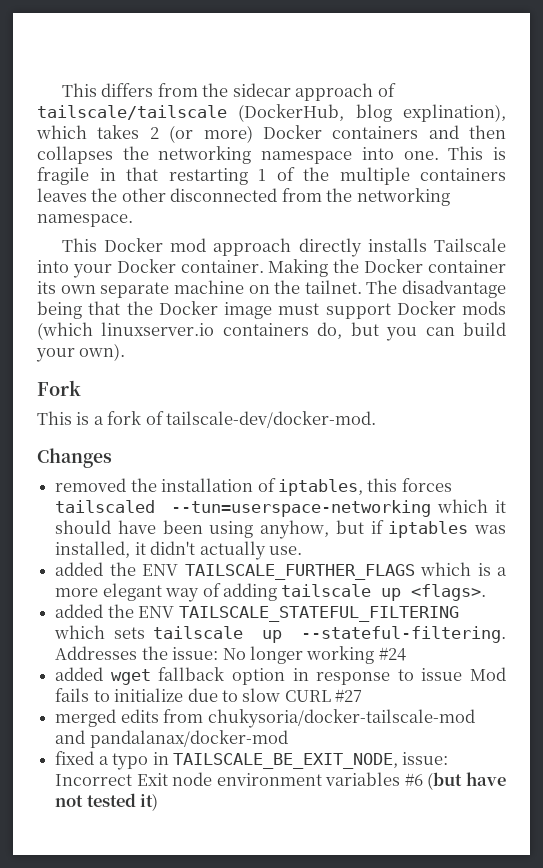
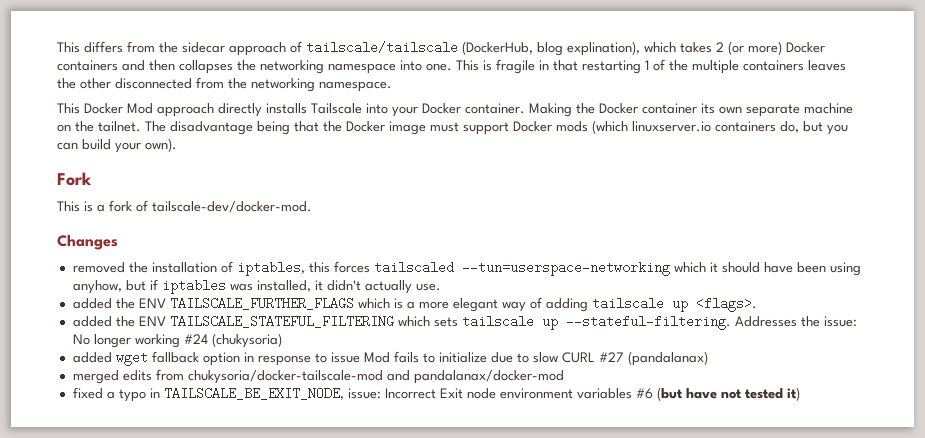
[170,238,207,252] mod -> [127,103,153,114] Mod
(406, 654) none -> [211,333,282,348] (chukysoria)
(363, 695) none -> [627,351,708,366] (pandalanax)

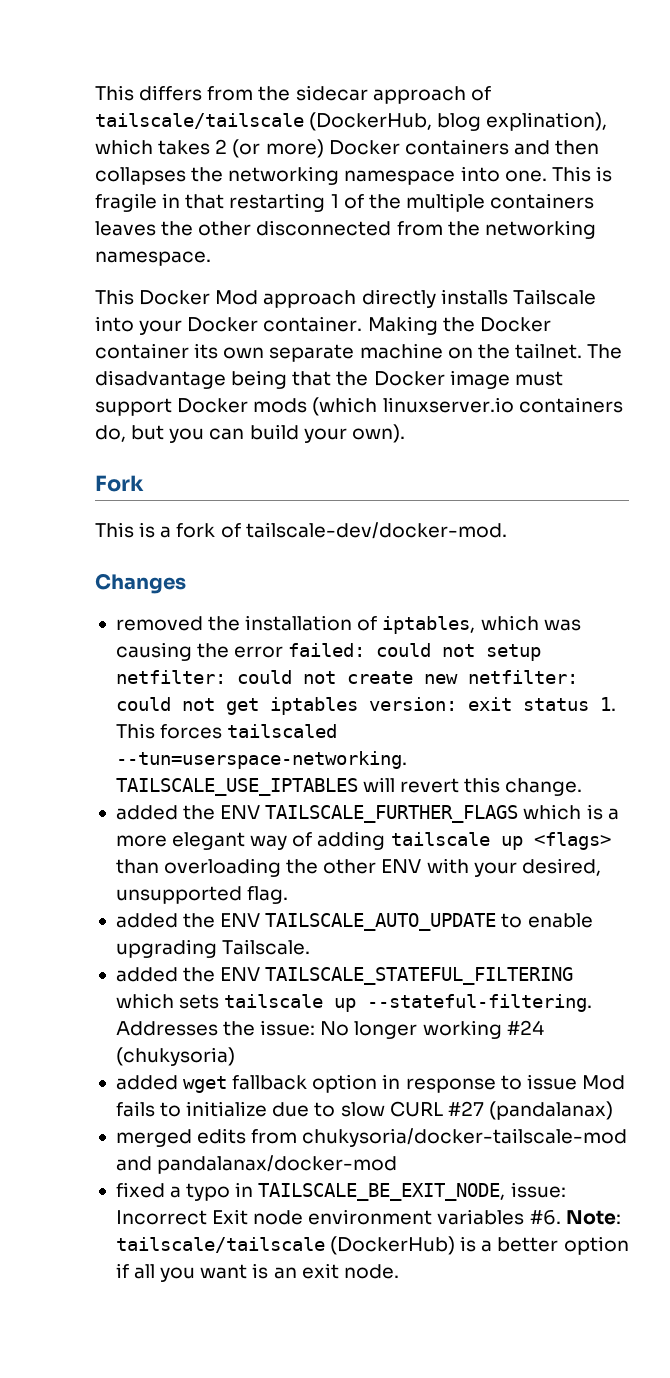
[308,261,861,276] [72,279,441,294] this forces tailscaled --tun=userspace-networking which it should have been using anyhow, but if iptables was installed, it didn't actually use. -> [480,615,581,631] [115,642,542,661] [115,670,578,684] [115,697,616,715] [115,723,338,739] [115,751,407,769] [115,777,583,796] which was causing the error failed: could not setup netfilter: could not create new netfilter: could not get iptables version: exit status 1. This forces tailscaled --tun=userspace-networking. TAILSCALE_USE_IPTABLES will revert this change.
[695,297,757,312] <flags>. -> [533,832,611,850] [115,858,601,877] [115,886,289,904] [115,913,593,931] [115,939,311,958] <flags> than overloading the other ENV with your desired, unsupported flag. // added the ENV TAILSCALE_AUTO_UPDATE to enable upgrading Tailscale.
[635,387,800,401] #6 (but have not tested it) -> [529,1210,621,1225] [115,1236,629,1255] [115,1263,399,1282] #6. Note: tailscale/tailscale (DockerHub) is a better option if all you want is an exit node.

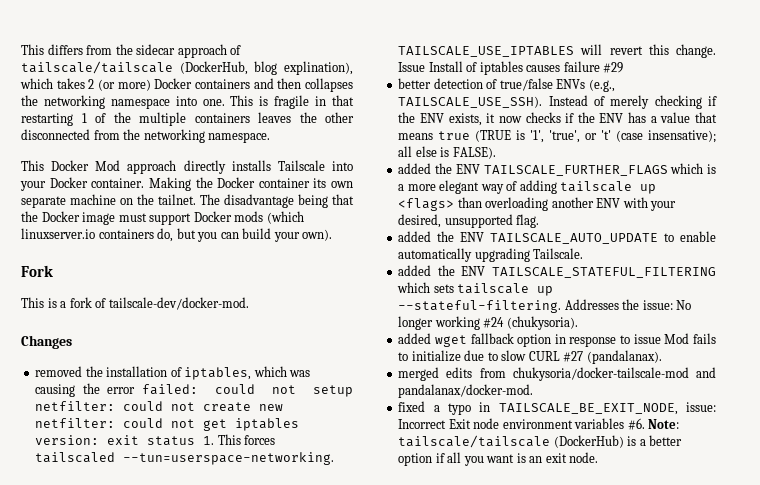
(583, 787) none -> [398,61,624,75] [398,78,615,92] [398,95,717,109] [398,112,717,126] [398,130,716,143] [398,146,496,159] Issue Install of iptables causes failure #29 // better detection of true/false ENVs (e.g., TAILSCALE_USE_SSH). Instead of merely checking if the ENV exists, it now checks if the ENV has a value that means true (TRUE is '1', 'true', or 't' (case insensative); all else is FALSE).
[286,859,377,874] the other -> [551,197,594,208] another
(593, 920) none -> [398,248,473,262] automatically
[115,1047,235,1066] (chukysoria) -> [506,316,578,330] (chukysoria).
[488,1101,613,1120] (pandalanax) -> [586,350,662,364] (pandalanax).
[157,1155,398,1174] pandalanax/docker-mod -> [398,384,534,398] pandalanax/docker-mod.

